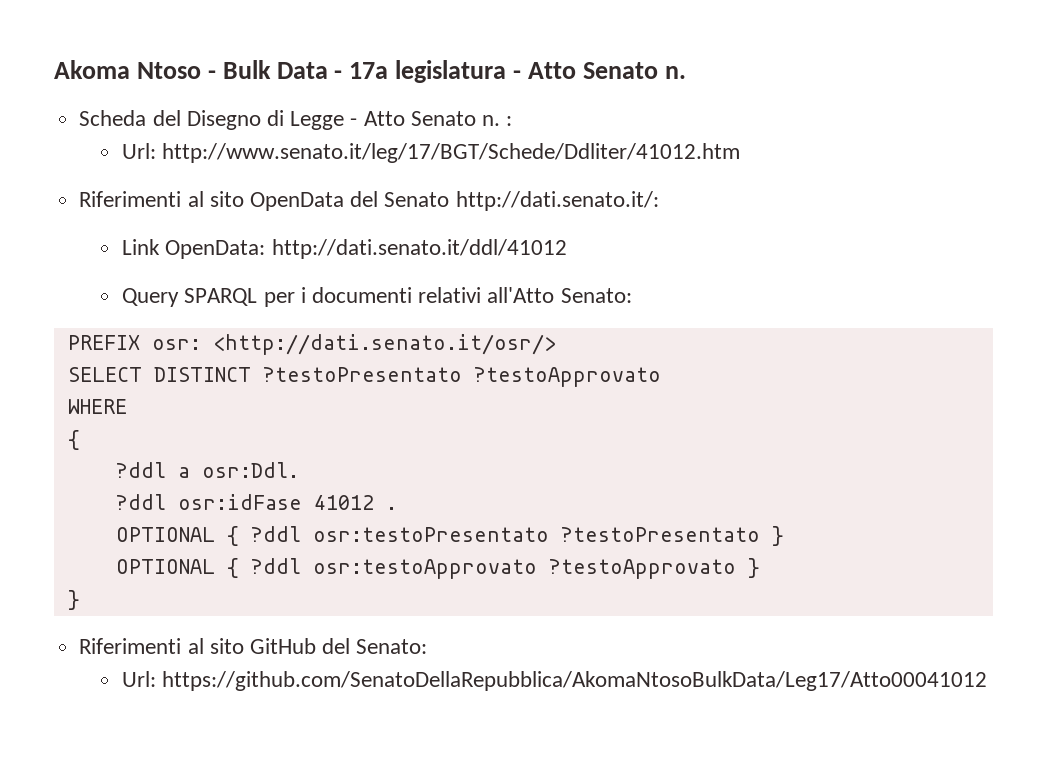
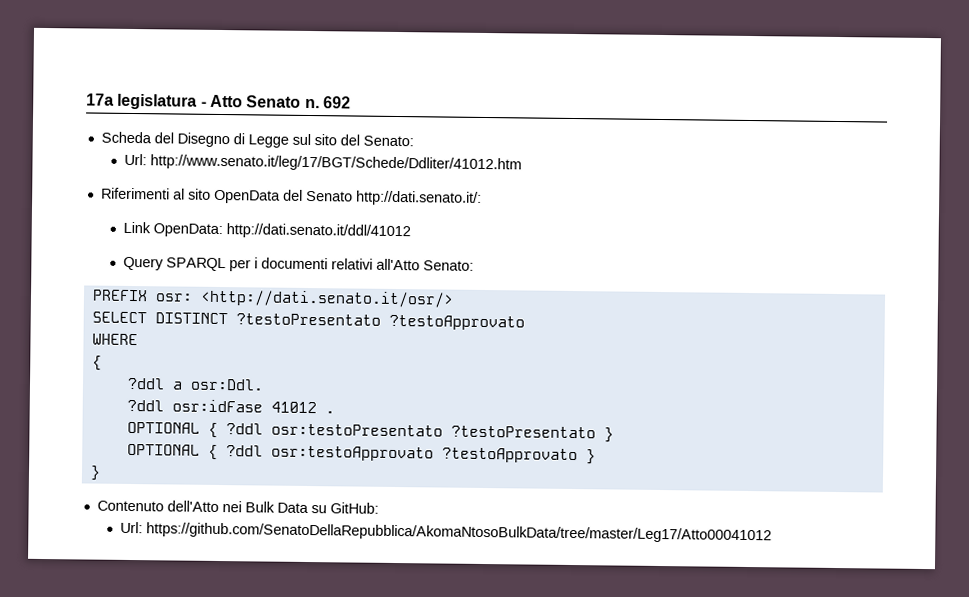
[54,60,343,79] Akoma Ntoso - Bulk Data - -> (86, 99) none
(686, 72) none -> [322,96,351,109] 692
[350,111,513,126] - Atto Senato n. : -> [291,133,414,147] sul sito del Senato:
[79,638,428,654] [122,671,988,691] Riferimenti al sito GitHub del Senato: // Url: https://github.com/SenatoDellaRepubblica/AkomaNtosoBulkData/Leg17/Atto00041012 -> [96,500,379,514] [120,521,773,544] Contenuto dell'Atto nei Bulk Data su GitHub: // Url: https://github.com/SenatoDellaRepubblica/AkomaNtosoBulkData/tree/master/Leg17/Atto00041012

